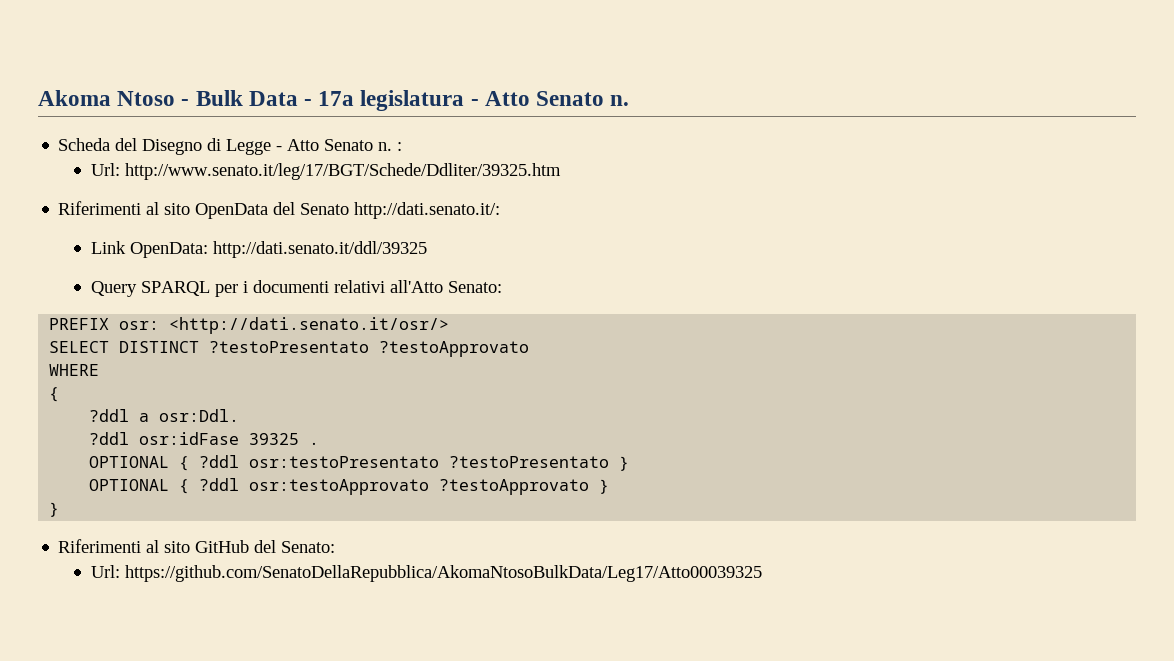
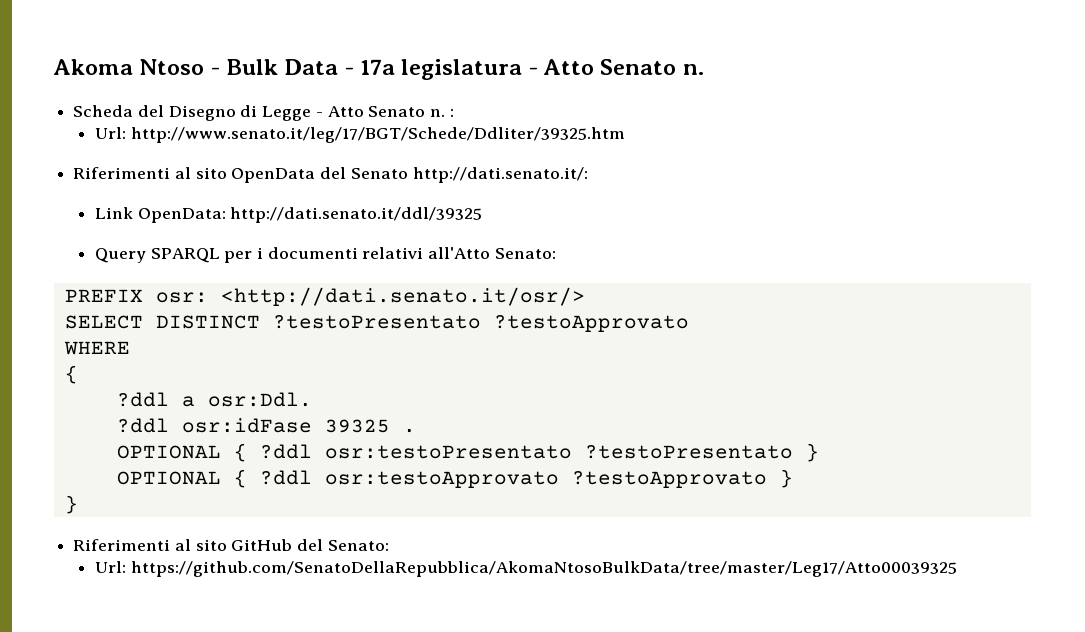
[124,565,762,582] https://github.com/SenatoDellaRepubblica/AkomaNtosoBulkData/Leg17/Atto00039325 -> [130,561,957,577] https://github.com/SenatoDellaRepubblica/AkomaNtosoBulkData/tree/master/Leg17/Atto00039325

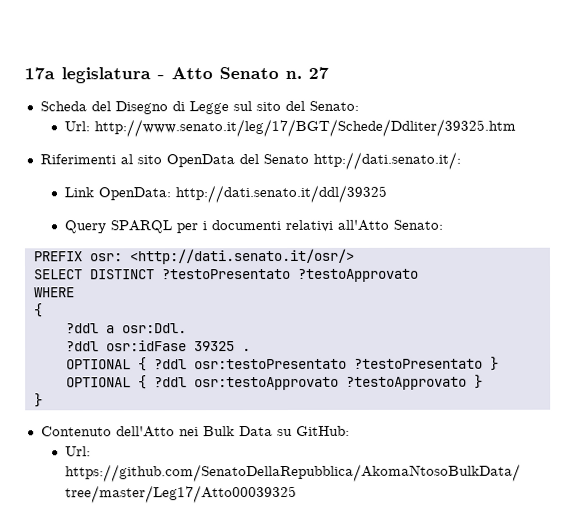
[53,59,354,75] Akoma Ntoso - Bulk Data - -> (24, 73) none
(704, 69) none -> [308,66,329,79] 27
[315,106,454,117] - Atto Senato n. : -> [232,100,359,112] sul sito del Senato:
[73,539,389,551] Riferimenti al sito GitHub del Senato: -> [40,425,350,438] Contenuto dell'Atto nei Bulk Data su GitHub:

